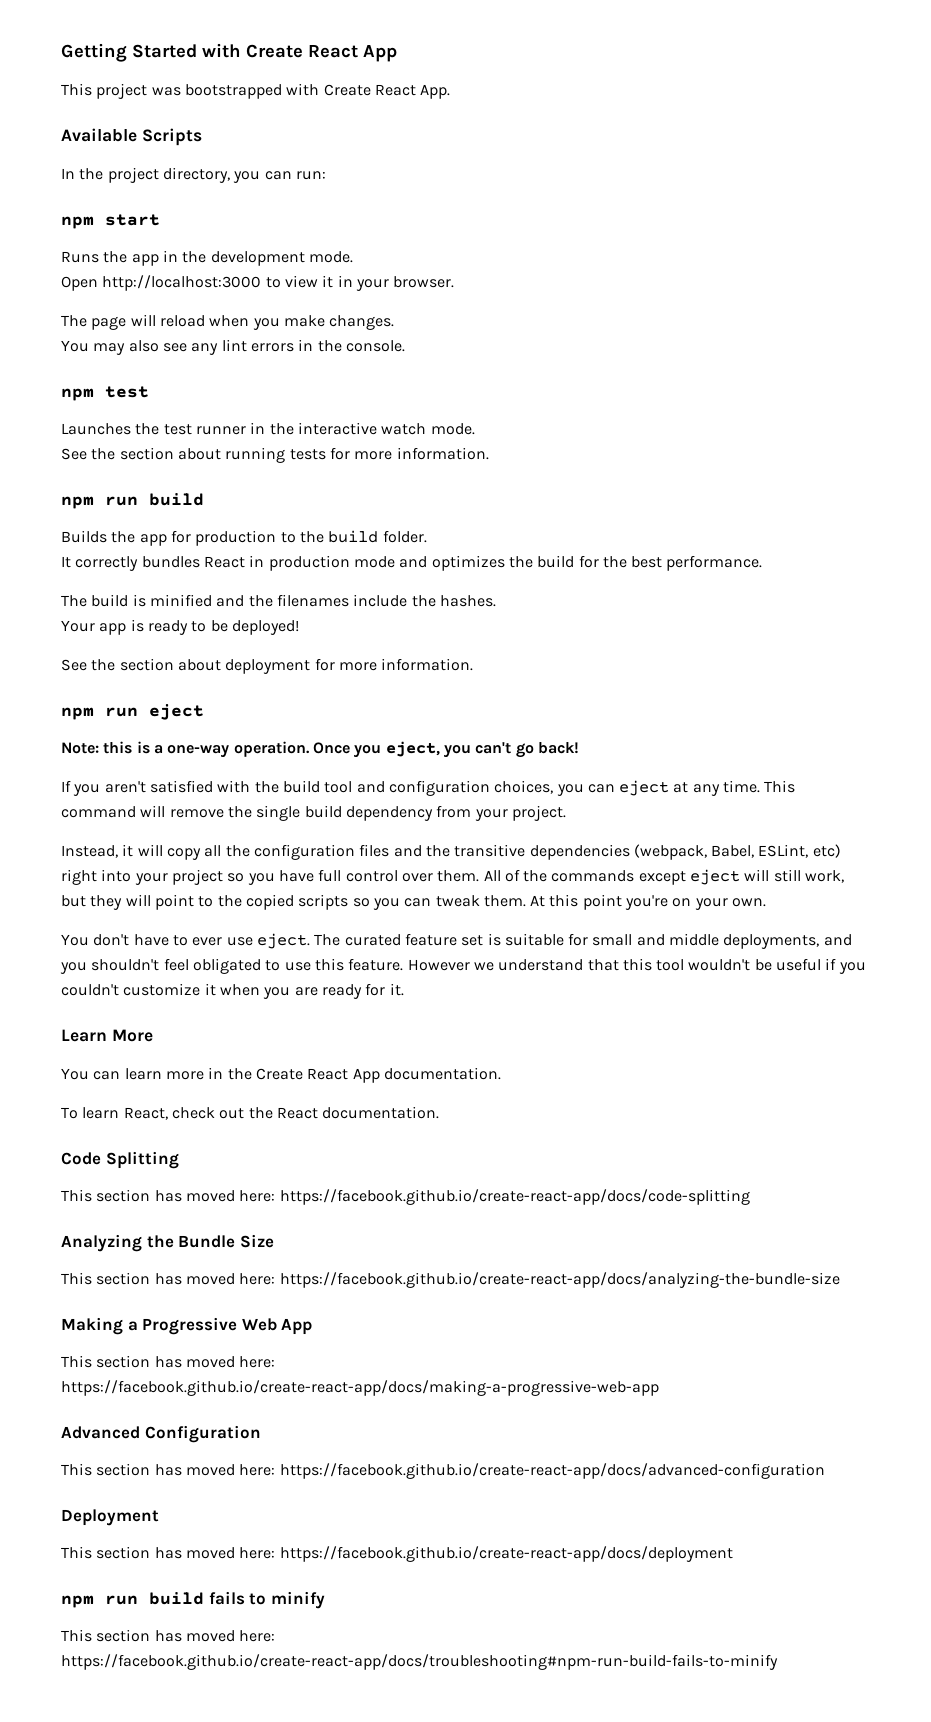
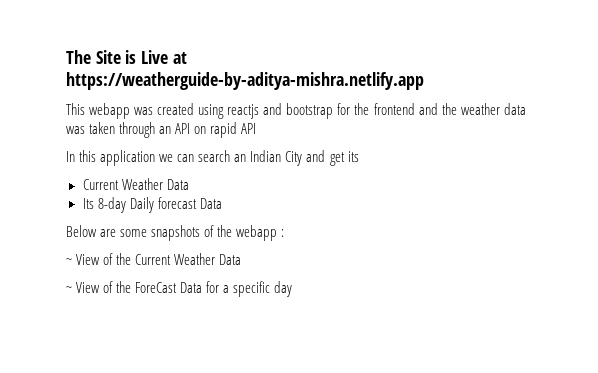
[61,43,397,62] [61,83,451,99] [61,128,202,146] [61,167,326,183] [61,214,160,229] [61,250,353,266] [61,275,455,291] [61,314,395,330] [61,339,405,355] [61,386,149,401] [61,422,475,435] [61,447,489,463] [61,493,204,509] [61,530,427,546] [61,555,763,571] [61,594,496,607] [61,619,299,635] [61,658,474,674] [61,704,204,720] [61,741,579,758] [61,780,796,796] [61,805,566,821] [61,844,841,860] [61,869,845,885] [61,894,767,910] [61,933,852,949] [60,958,866,974] [61,983,404,999] [61,1029,153,1042] [61,1067,501,1083] [61,1106,440,1120] [61,1151,179,1169] [61,1189,750,1205] [61,1234,274,1252] [61,1272,840,1288] [61,1317,313,1335] [61,1355,276,1368] [61,1380,659,1396] [61,1425,261,1443] [61,1463,825,1479] [61,1509,159,1526] [61,1546,733,1562] [61,1591,325,1609] [61,1629,276,1642] [61,1654,778,1670] Getting Started with Create React App // This project was bootstrapped with Create React App. // Available Scripts // In the project directory, you can run: // npm start // Runs the app in the development mode. // Open http://localhost:3000 to view it in your browser. // The page will reload when you make changes. // You may also see any lint errors in the console. // npm test // Launches the test runner in the interactive watch mode. // See the section about running tests for more information. // npm run build // Builds the app for production to the build folder. // It correctly bundles React in production mode and optimizes the build for the best performance. // The build is minified and the filenames include the hashes. // Your app is ready to be deployed! // See the section about deployment for more information. // npm run eject // Note: this is a one-way operation. Once you eject, you can't go back! // If you aren't satisfied with the build tool and configuration choices, you can eject at any time. This command will remove the single build dependency from your project. // Instead, it will copy all the configuration files and the transitive dependencies (webpack, Babel, ESLint, etc) right into your project so you have full control over them. All of the commands except eject will still work, but they will point to the copied scripts so you can tweak them. At this point you're on your own. // You don't have to ever use eject. The curated feature set is suitable for small and middle deployments, and you shouldn't feel obligated to use this feature. However we understand that this tool wouldn't be useful if you couldn't customize it when you are ready for it. // Learn More // You can learn more in the Create React App documentation. // To learn React, check out the React documentation. // Code Splitting // This section has moved here: https://facebook.github.io/create-react-app/docs/code-splitting // Analyzing the Bundle Size // This section has moved here: https://facebook.github.io/create-react-app/docs/analyzing-the-bundle-size // Making a Progressive Web App // This section has moved here: https://facebook.github.io/create-react-app/docs/making-a-progressive-web-app // Advanced Configuration // This section has moved here: https://facebook.github.io/create-react-app/docs/advanced-configuration // Deployment // This section has moved here: https://facebook.github.io/create-react-app/docs/deployment // npm run build fails to minify // This section has moved here: https://facebook.github.io/create-react-app/docs/troubleshooting#npm-run-build-fails-to-minify -> [66,50,187,64] [66,72,424,90] [66,103,526,119] [66,122,257,138] [66,150,359,166] [82,178,189,190] [82,197,222,213] [66,225,285,241] [66,253,242,265] [66,281,293,297] The Site is Live at https://weatherguide-by-aditya-mishra.netlify.app // This webapp was created using reactjs and bootstrap for the frontend and the weather data was taken through an API on rapid API // In this application we can search an Indian City and get its // Current Weather Data // Its 8-day Daily forecast Data // Below are some snapshots of the webapp : // ~ View of the Current Weather Data // ~ View of the ForeCast Data for a specific day

